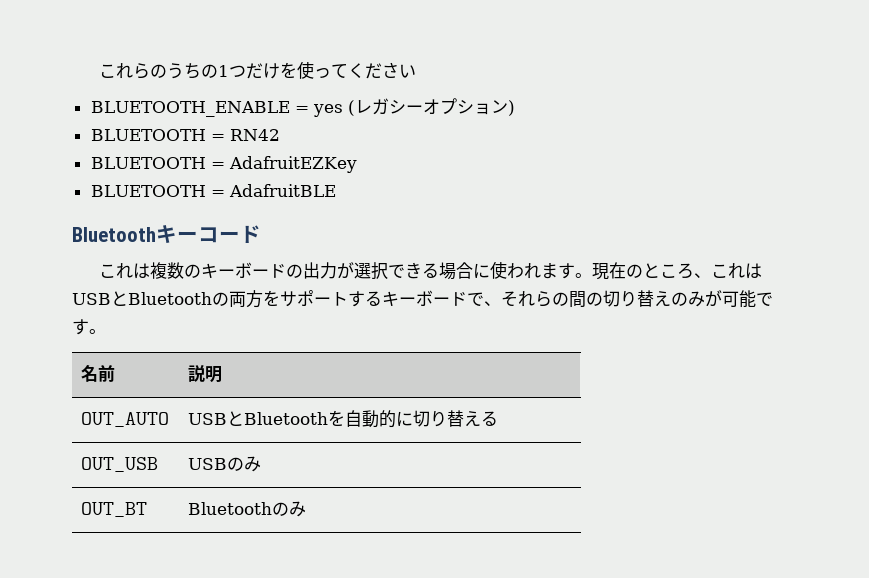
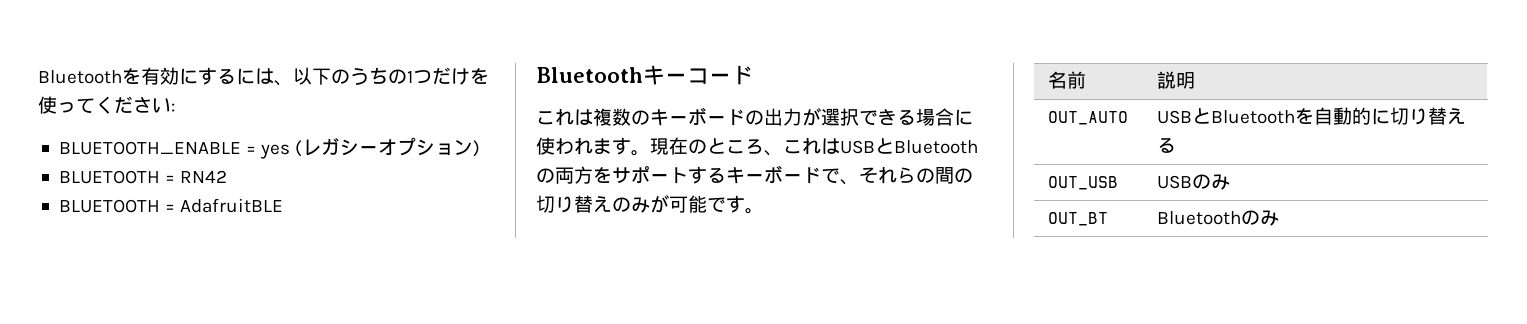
[98,63,150,79] これら -> [38,67,331,86] Bluetoothを有効にするには、以下
(416, 71) none -> [171,103,175,112] :
[90,156,357,173] // BLUETOOTH = AdafruitEZKey -> (228, 176) none

